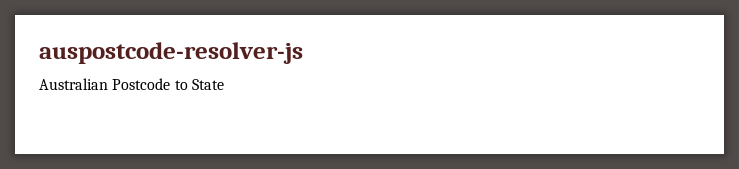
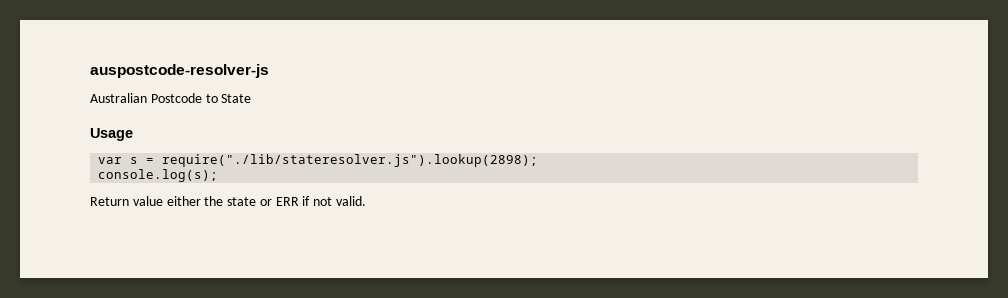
(224, 84) none -> [90,128,133,141] [98,154,539,167] [98,169,219,182] [90,196,367,206] // Usage // var s = require("./lib/stateresolver.js").lookup(2898); // console.log(s); // Return value either the state or ERR if not valid.

